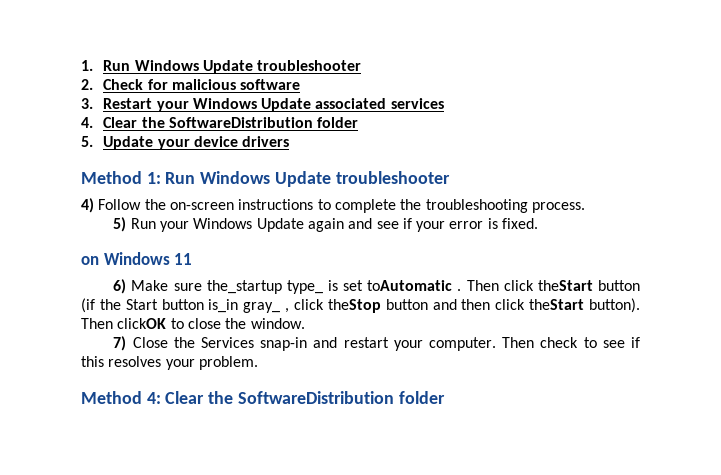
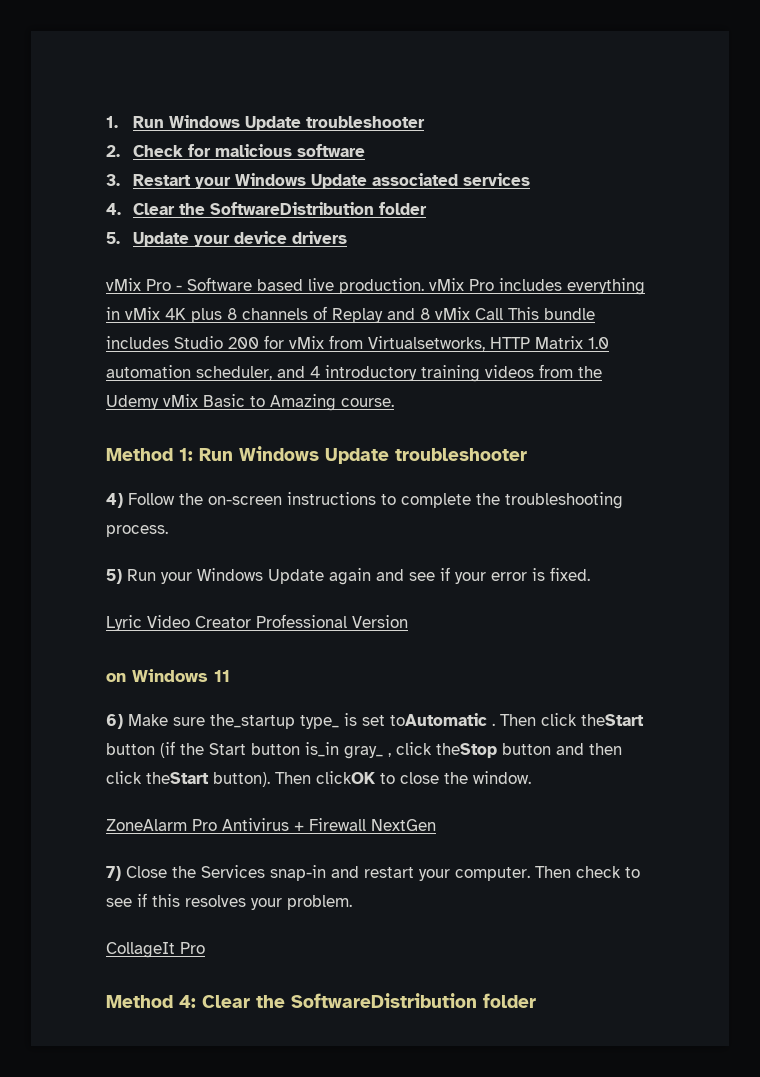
(290, 141) none -> [106,277,645,295] [106,306,595,323] [106,335,609,351] [106,364,602,382] [106,394,394,411] // vMix Pro - Software based live production. vMix Pro includes everything in vMix 4K plus 8 channels of Replay and 8 vMix Call This bundle includes Studio 200 for vMix from Virtualsetworks, HTTP Matrix 1.0 automation scheduler, and 4 introductory training videos from the Udemy vMix Basic to Amazing course.
(539, 223) none -> [106,614,408,631] // Lyric Video Creator Professional Version
(305, 323) none -> [106,818,436,831] // ZoneAlarm Pro Antivirus + Firewall NextGen
(258, 363) none -> [106,942,205,958] // CollageIt Pro

